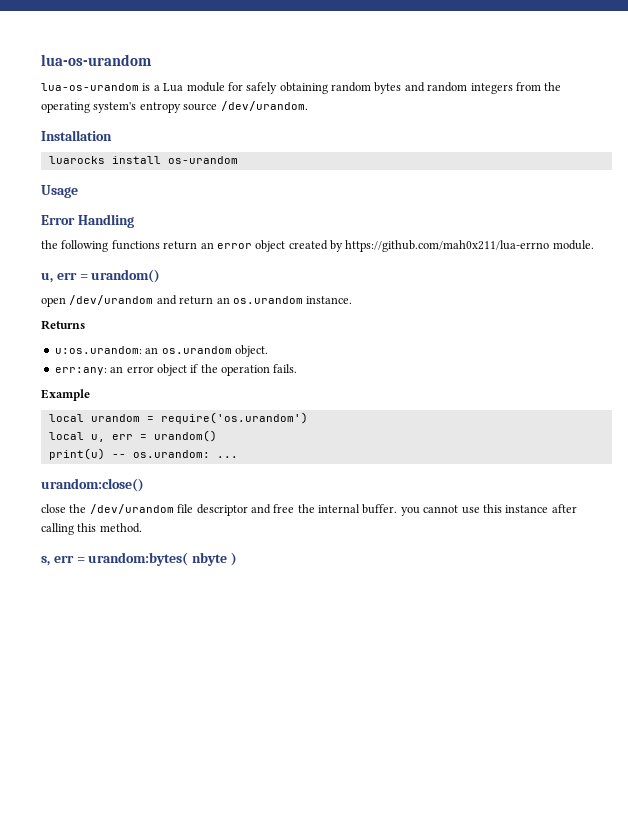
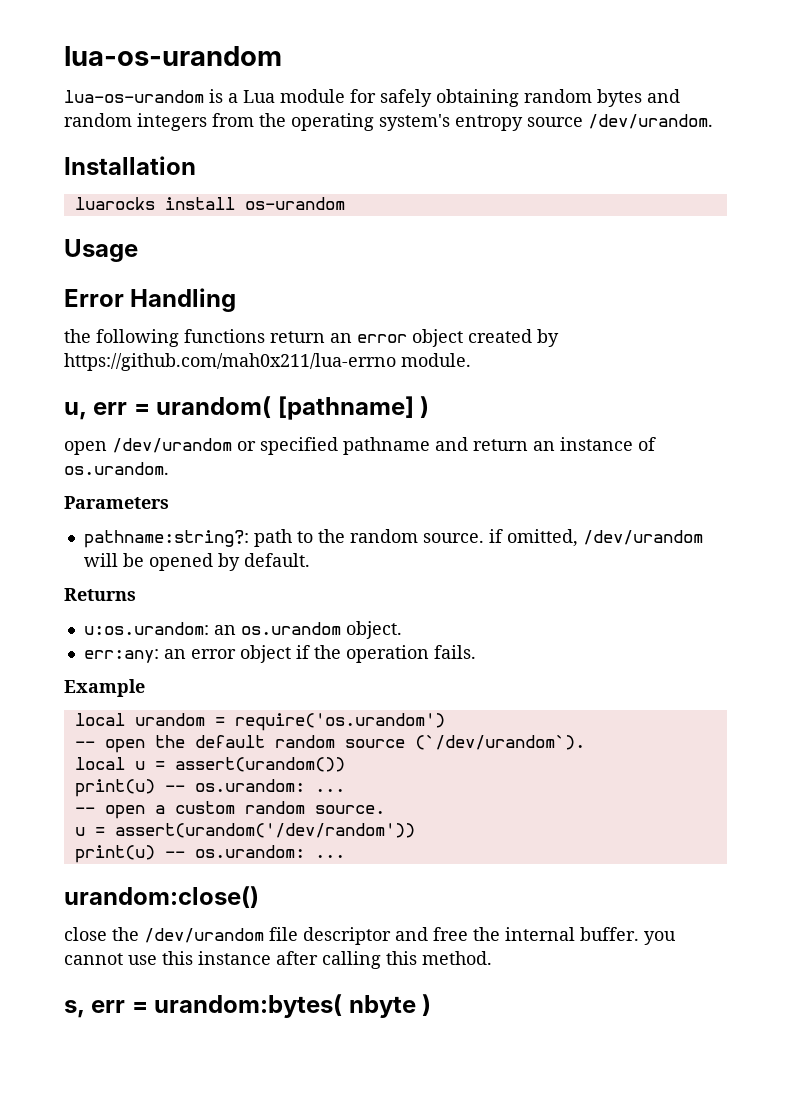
[91,269,161,283] urandom() -> [156,396,430,420] urandom( [pathname] )
[156,295,353,305] and return an os.urandom instance. -> [237,437,656,455] [64,462,169,475] [64,496,169,509] [83,529,703,548] [83,553,310,571] or specified pathname and return an instance of os.urandom. // Parameters // pathname:string?: path to the random source. if omitted, /dev/urandom will be opened by default.
[48,430,217,442] local u, err = urandom() -> [74,735,585,753] [74,757,345,772] [74,779,345,797] [74,801,385,819] [74,823,415,838] -- open the default random source (`/dev/urandom`). // local u = assert(urandom()) // print(u) -- os.urandom: ... // -- open a custom random source. // u = assert(urandom('/dev/random'))

